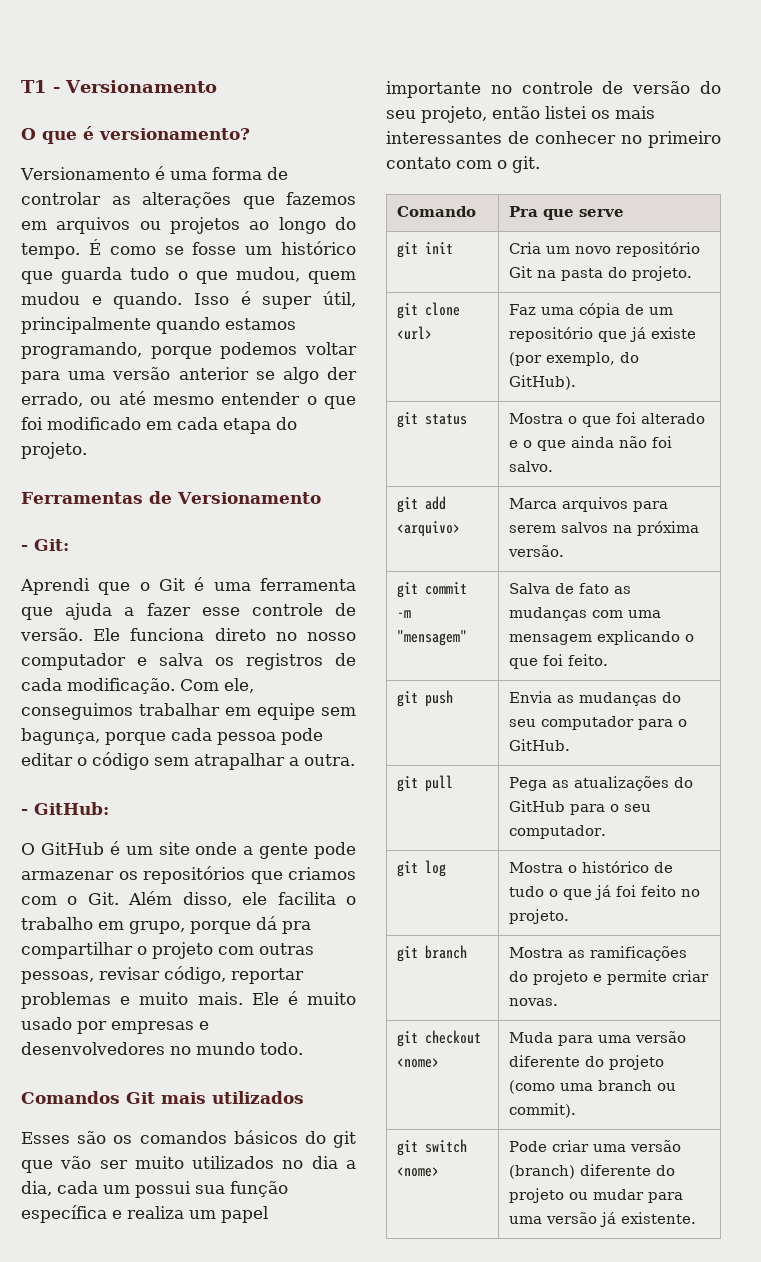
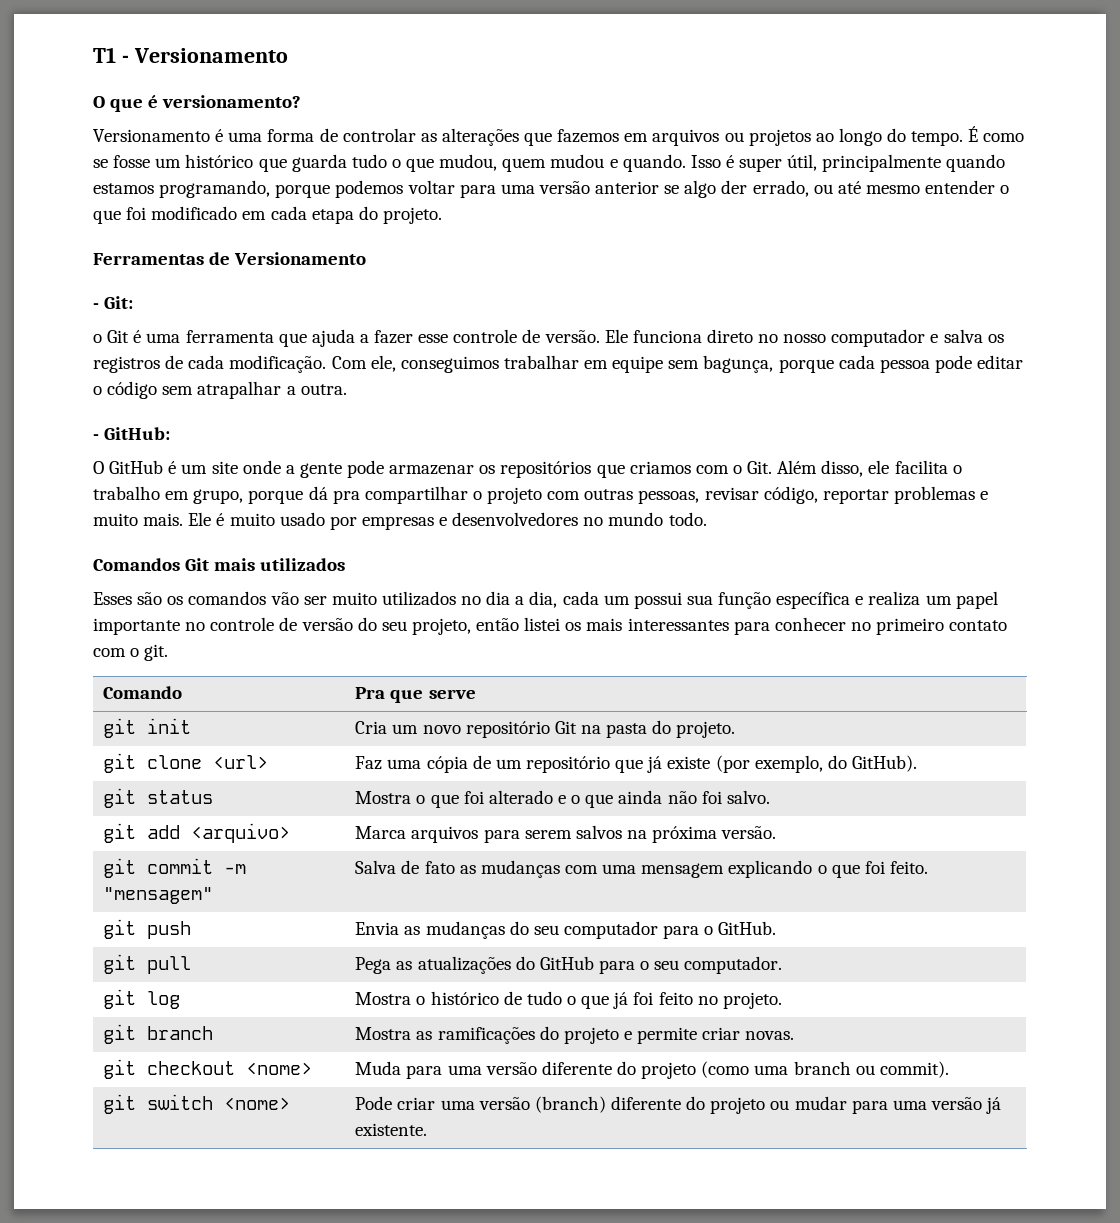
[20,578,131,595] Aprendi que -> (134, 302) none
[233,1130,356,1148] [21,1160,53,1173] básicos do git que -> (267, 598) none
[508,131,529,144] de -> [733,621,770,635] para

